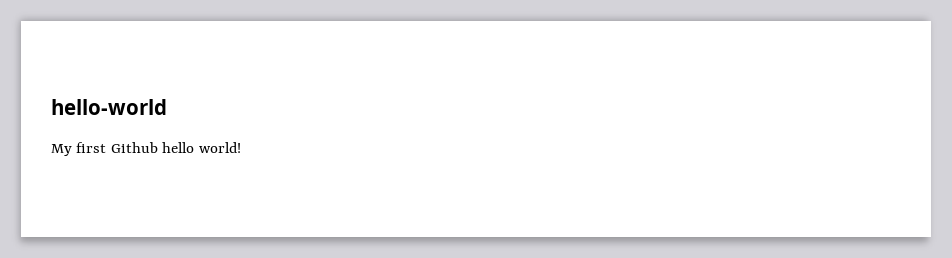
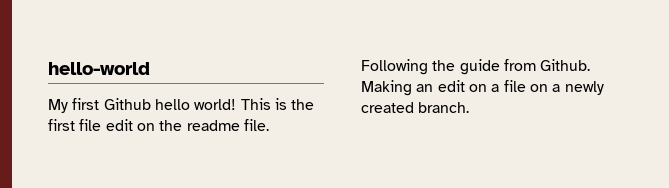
(241, 147) none -> [240,98,315,110] [48,119,269,131] [361,59,591,75] [361,80,604,96] [361,102,470,113] This is the first file edit on the readme file. Following the guide from Github. Making an edit on a file on a newly created branch.

